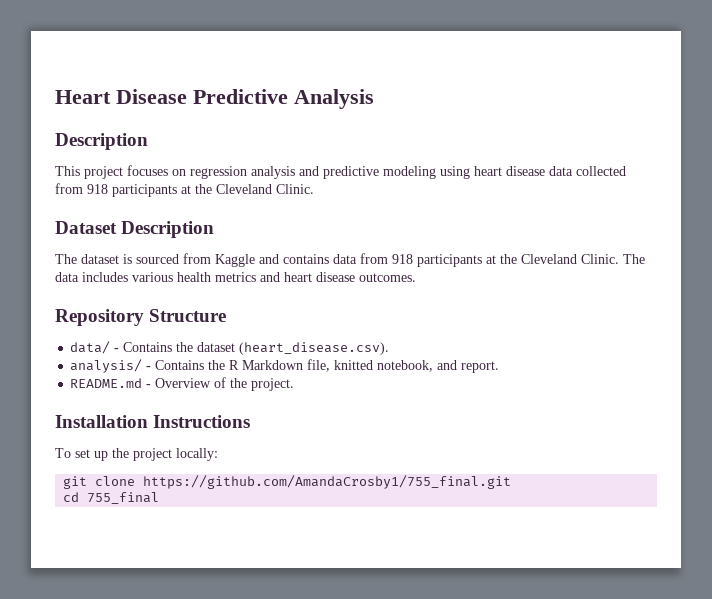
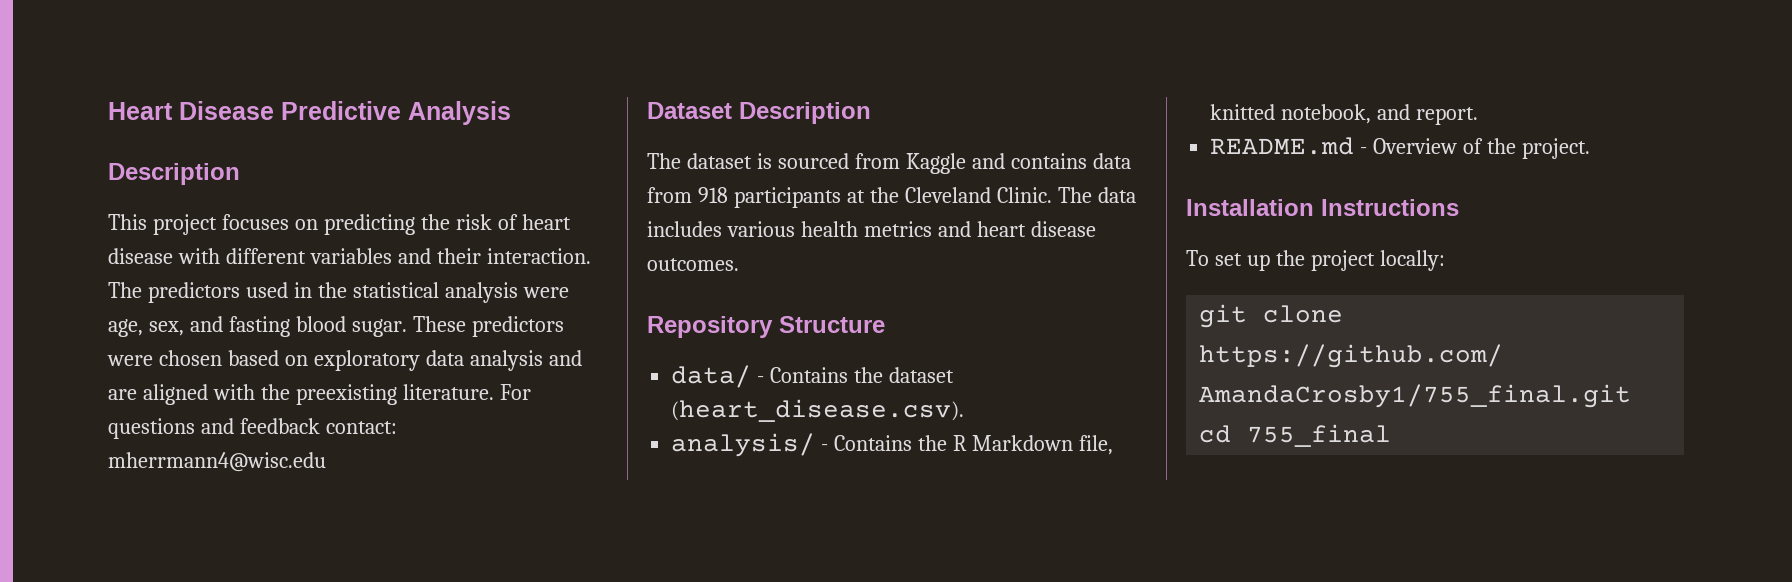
[190,166,626,179] [55,183,314,197] regression analysis and predictive modeling using heart disease data collected from 918 participants at the Cleveland Clinic. -> [323,214,571,235] [108,248,591,264] [108,282,569,303] [108,316,564,337] [107,350,582,371] [108,384,531,405] [108,418,397,439] [108,452,326,472] predicting the risk of heart disease with different variables and their interaction. The predictors used in the statistical analysis were age, sex, and fasting blood sugar. These predictors were chosen based on exploratory data analysis and are aligned with the preexisting literature. For questions and feedback contact: mherrmann4@wisc.edu

